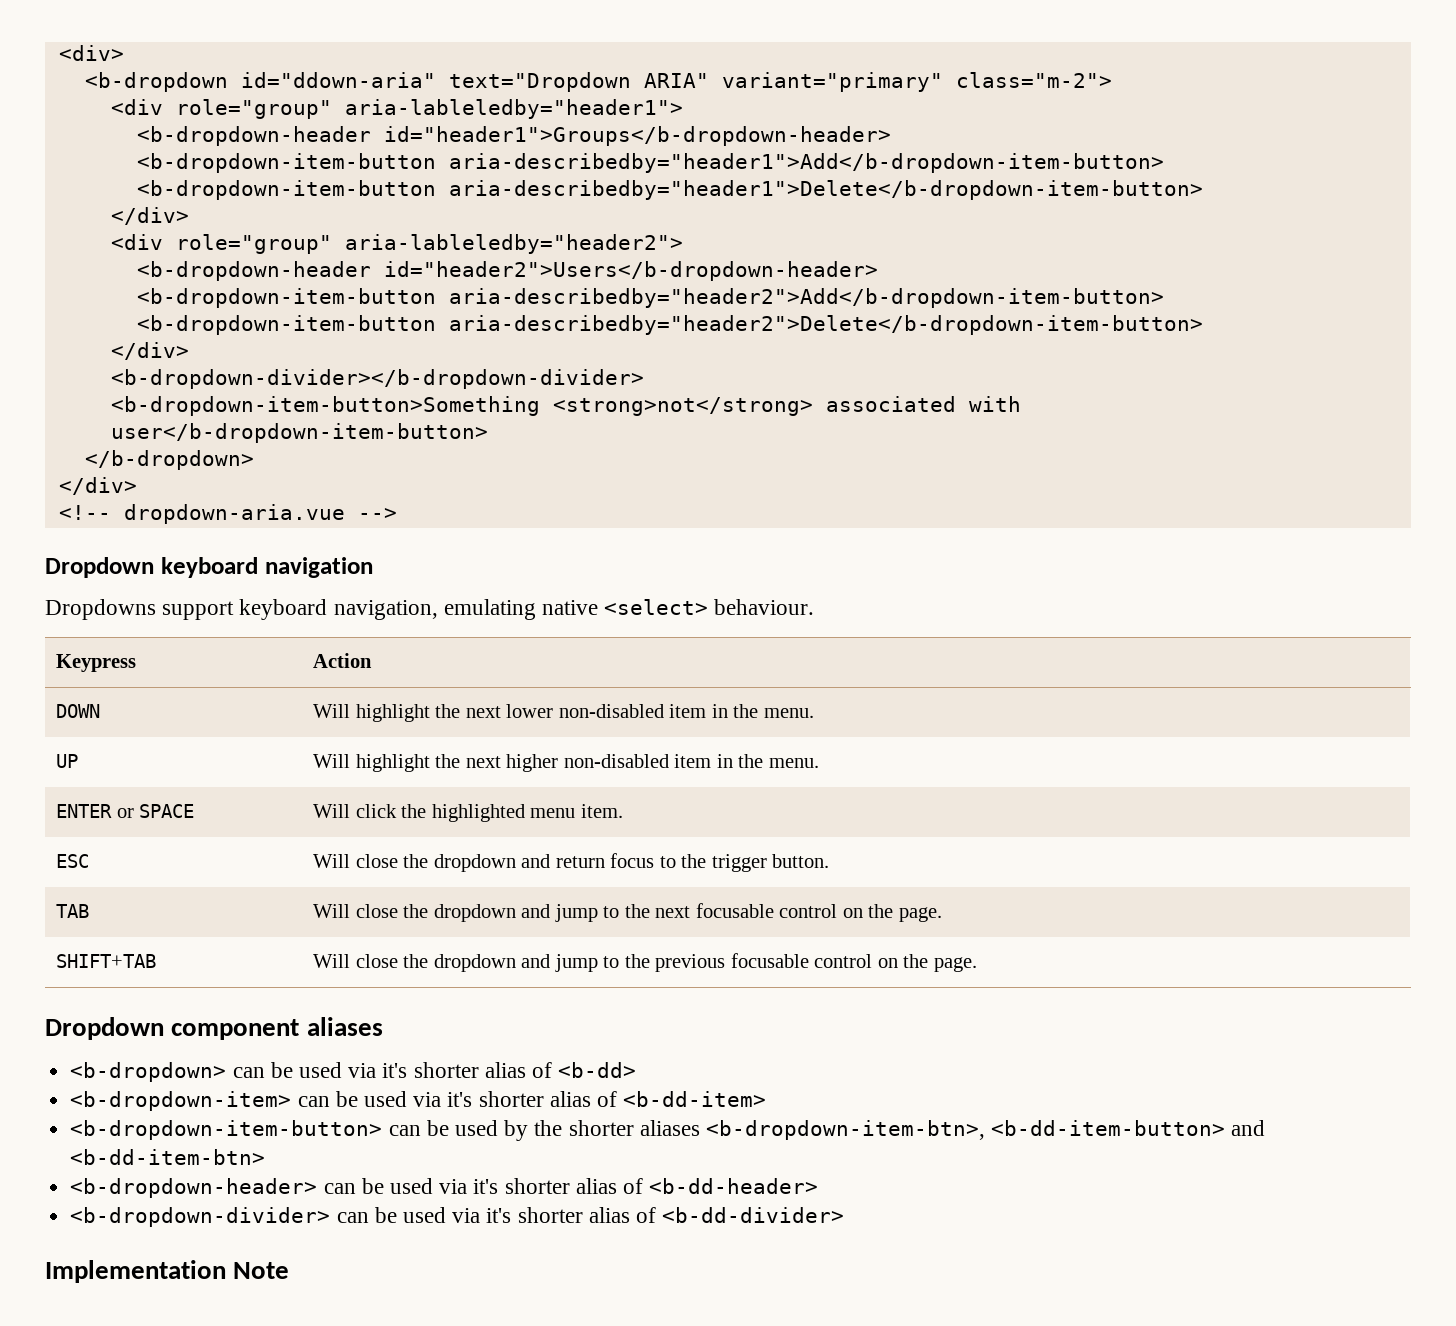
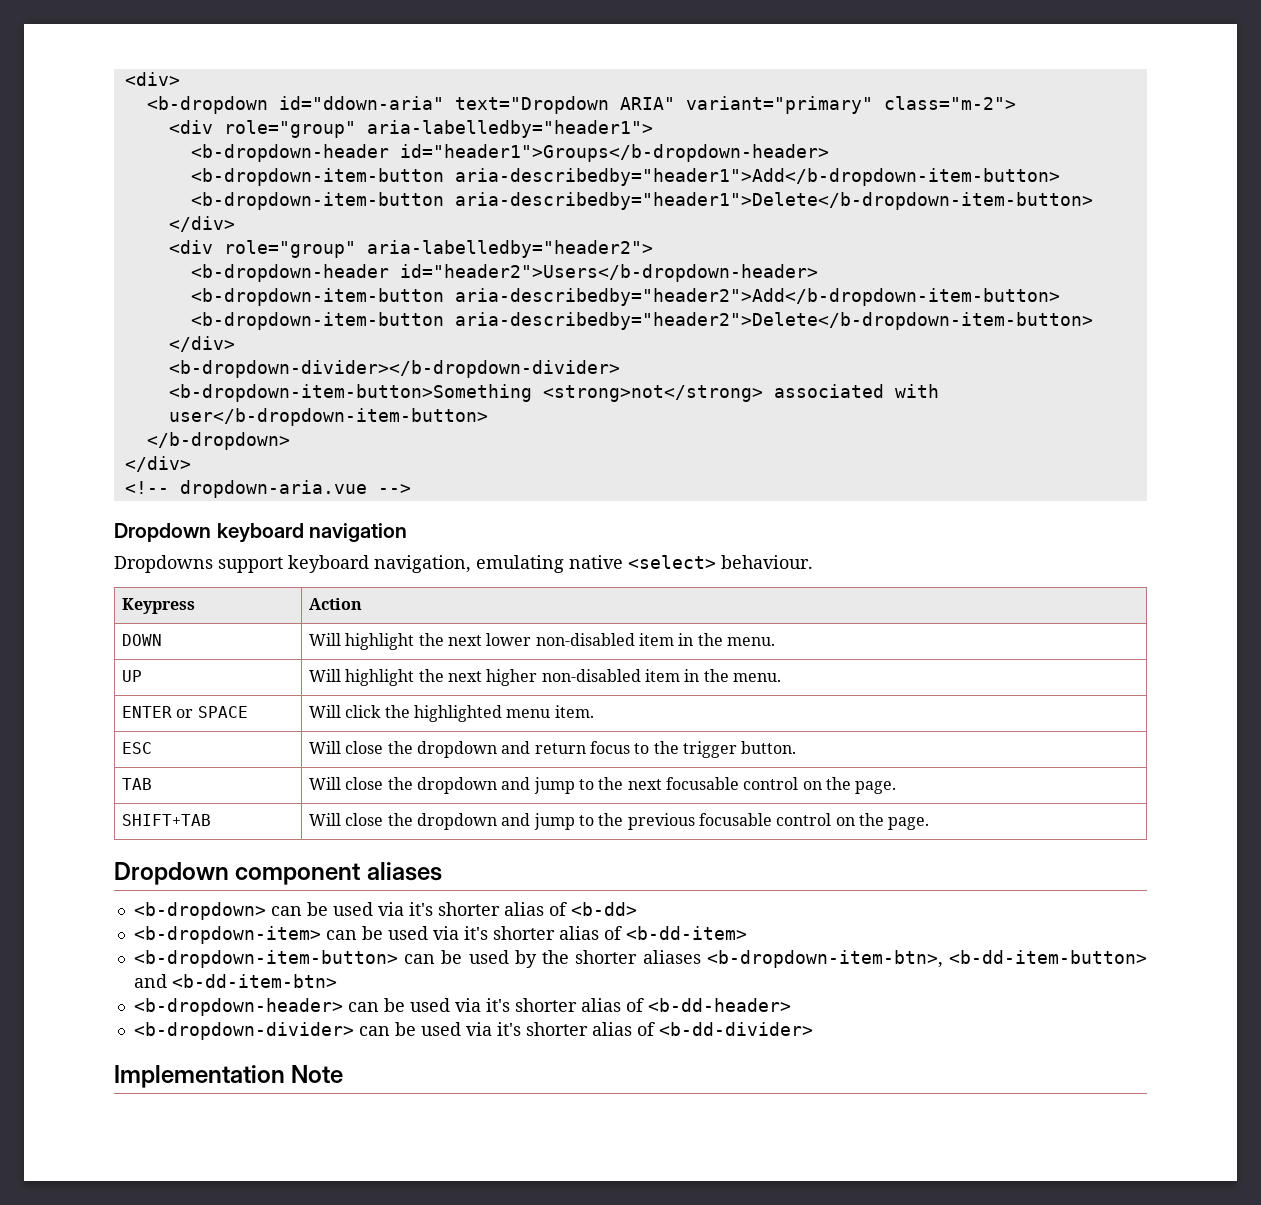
[344,99,683,119] aria-lableledby="header1"> -> [366,120,653,138] aria-labelledby="header1">
[344,234,683,254] aria-lableledby="header2"> -> [366,240,653,258] aria-labelledby="header2">

